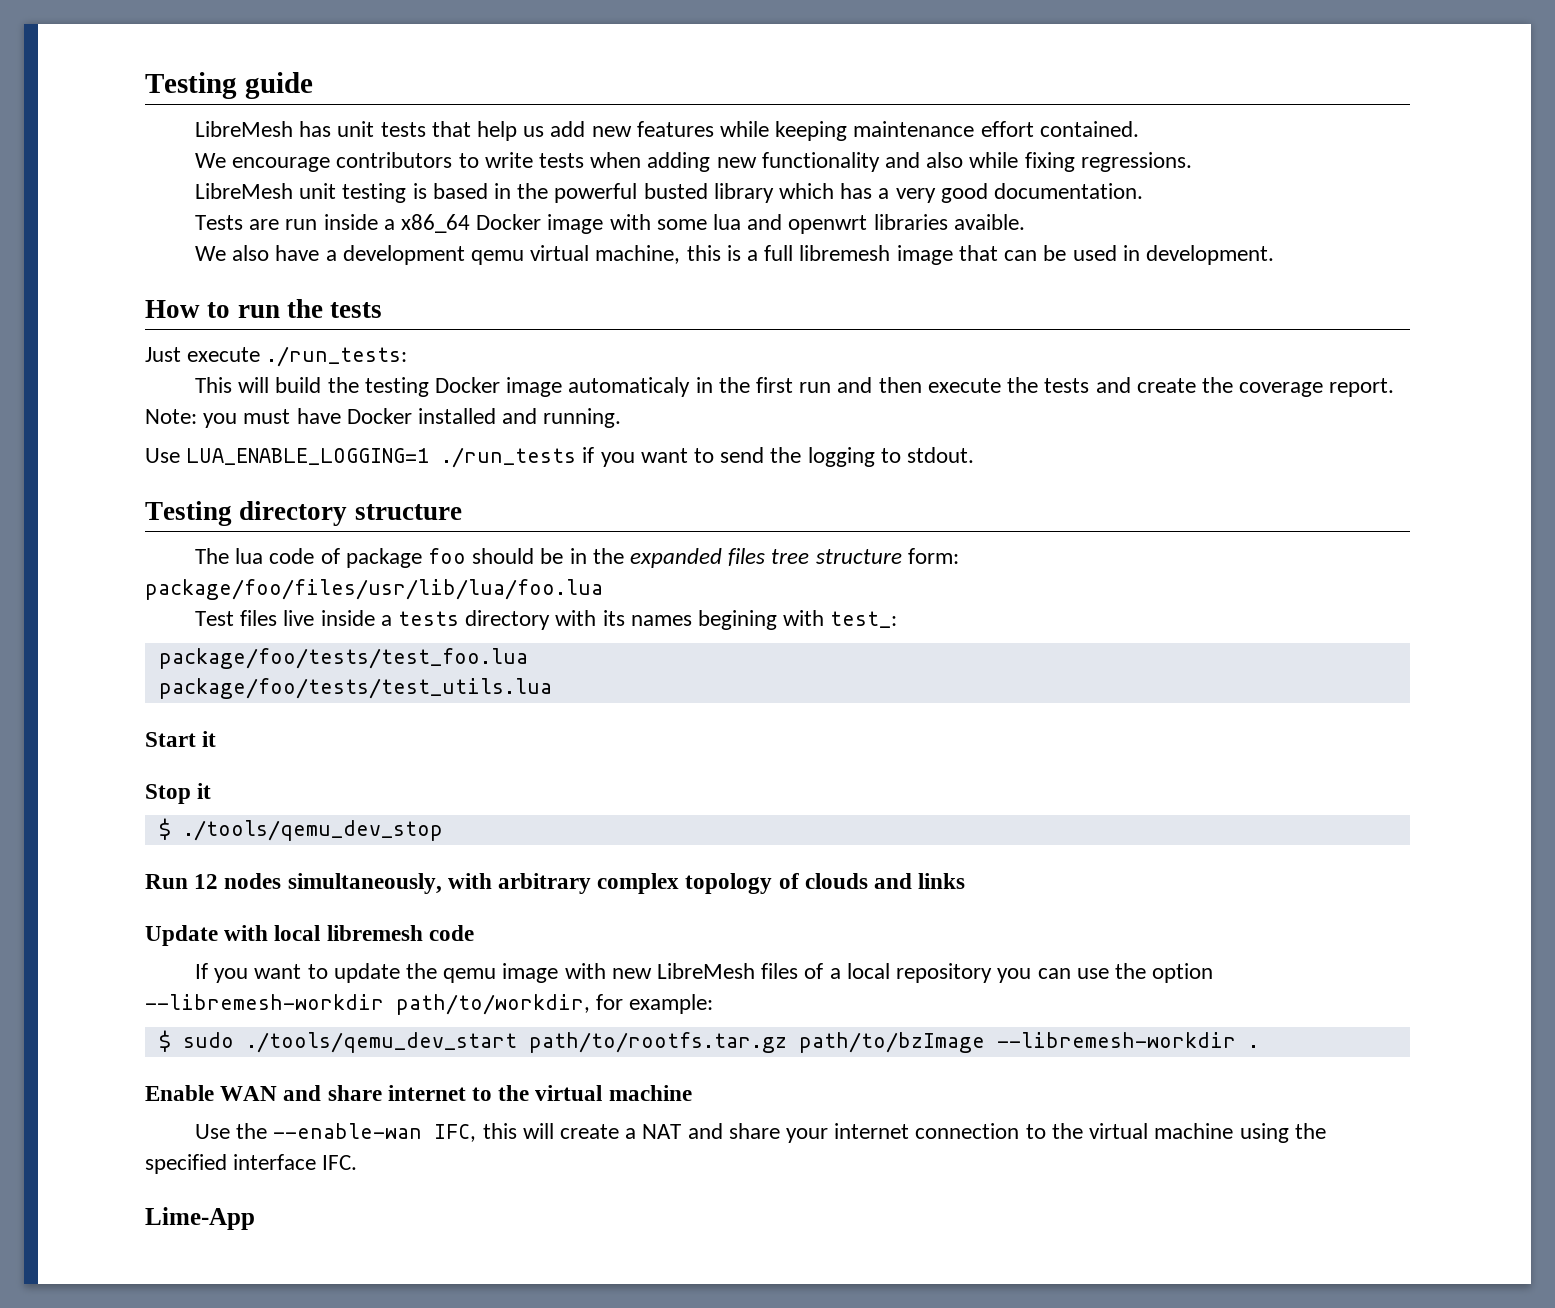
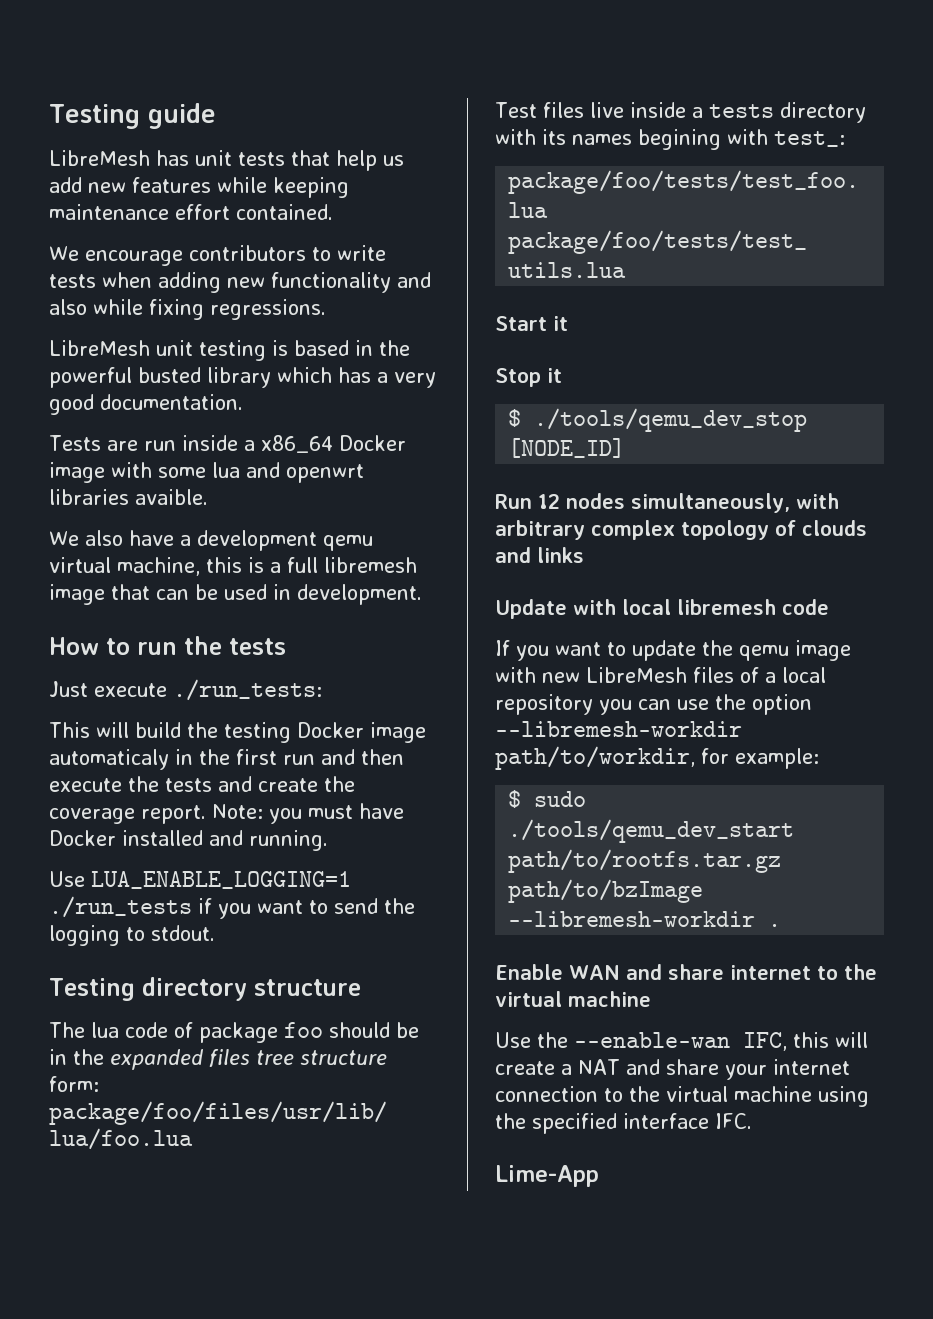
(443, 830) none -> [508,438,626,458] [NODE_ID]

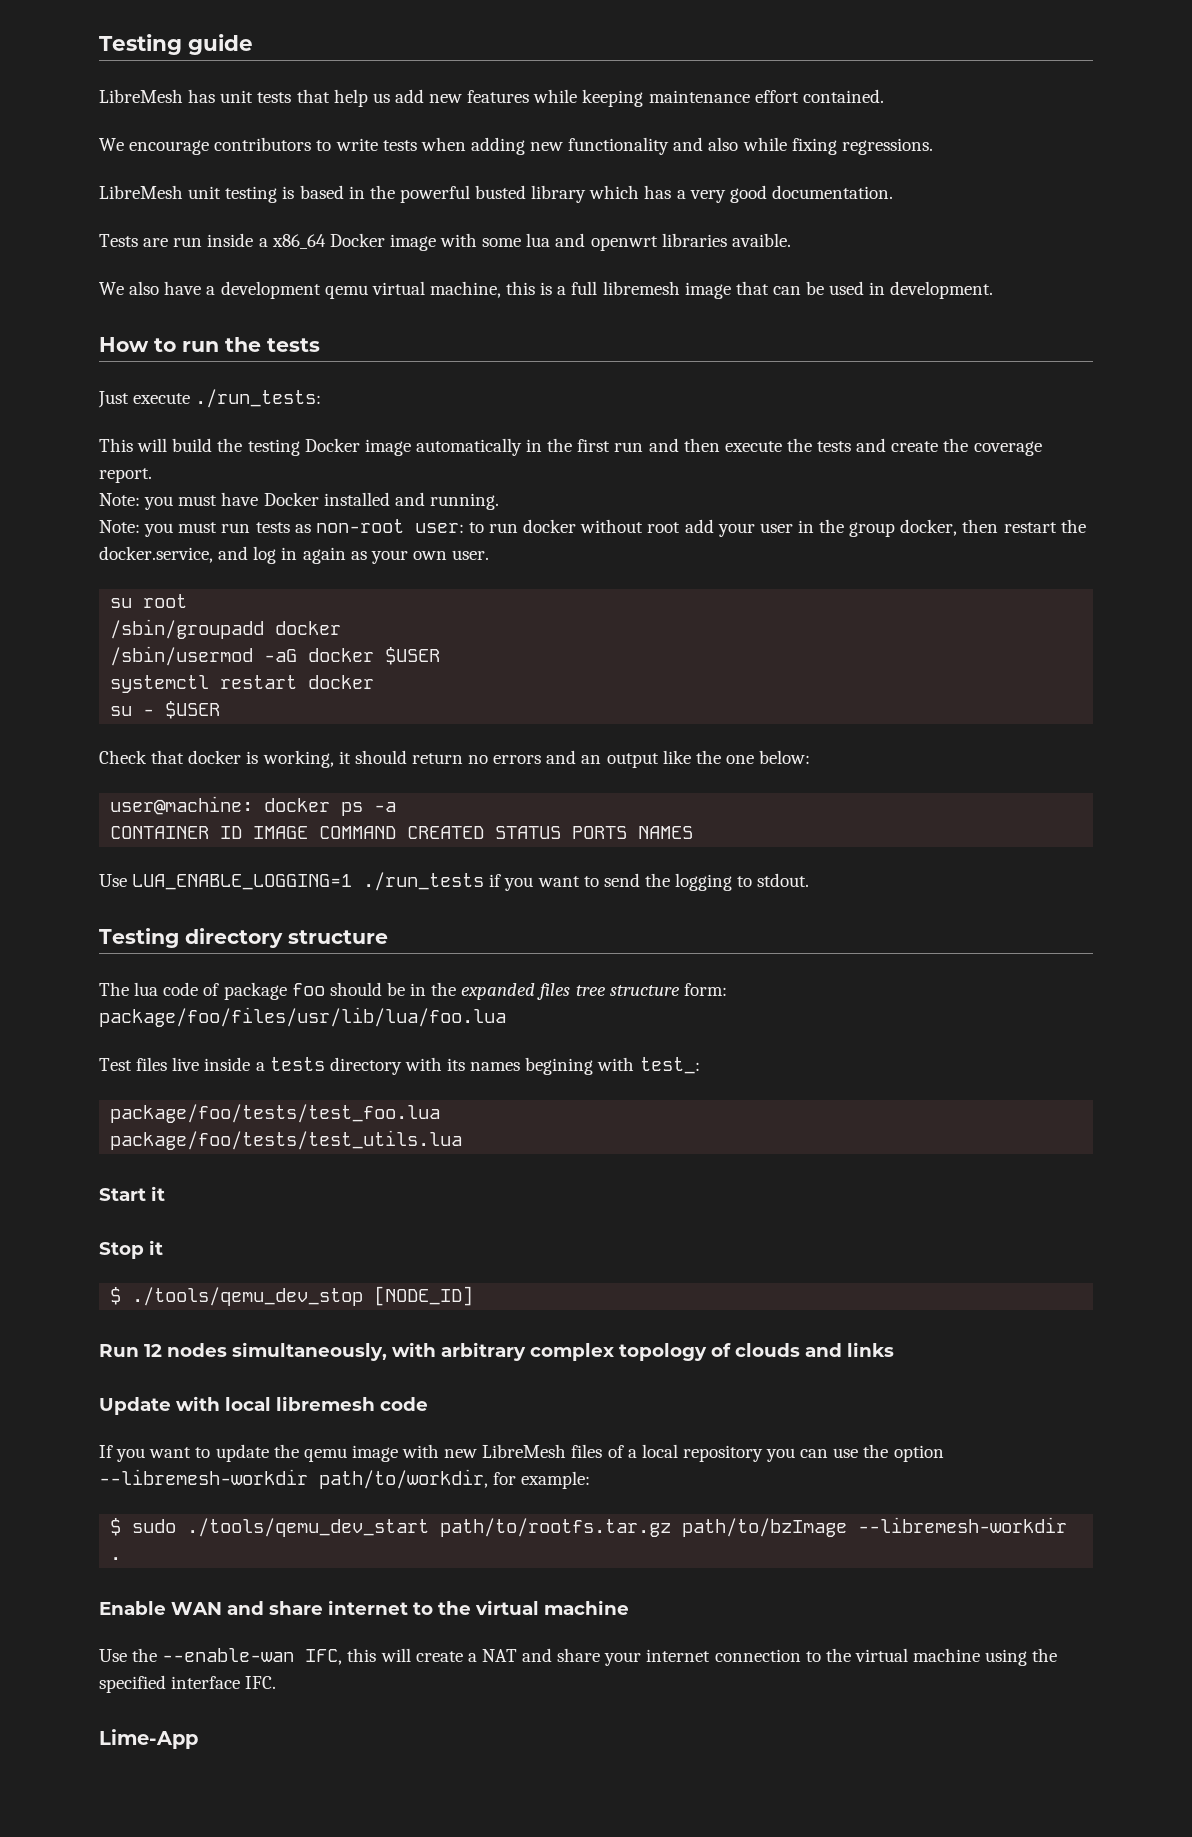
[49,749,169,770] automaticaly -> [415,438,522,456] automatically
(206, 814) none -> (152, 475) //
(328, 840) none -> [99,519,1086,537] [99,546,490,564] [110,594,188,608] [110,619,342,639] [110,646,441,666] [110,675,375,693] [110,701,221,719] [99,750,811,768] [110,796,397,816] [110,826,694,839] // Note: you must run tests as non-root user: to run docker without root add your user in the group docker, then restart the docker.service, and log in again as your own user. // su root // /sbin/groupadd docker // /sbin/usermod -aG docker $USER // systemctl restart docker // su - $USER // Check that docker is working, it should return no errors and an output like the one below: // user@machine: docker ps -a // CONTAINER ID IMAGE COMMAND CREATED STATUS PORTS NAMES

